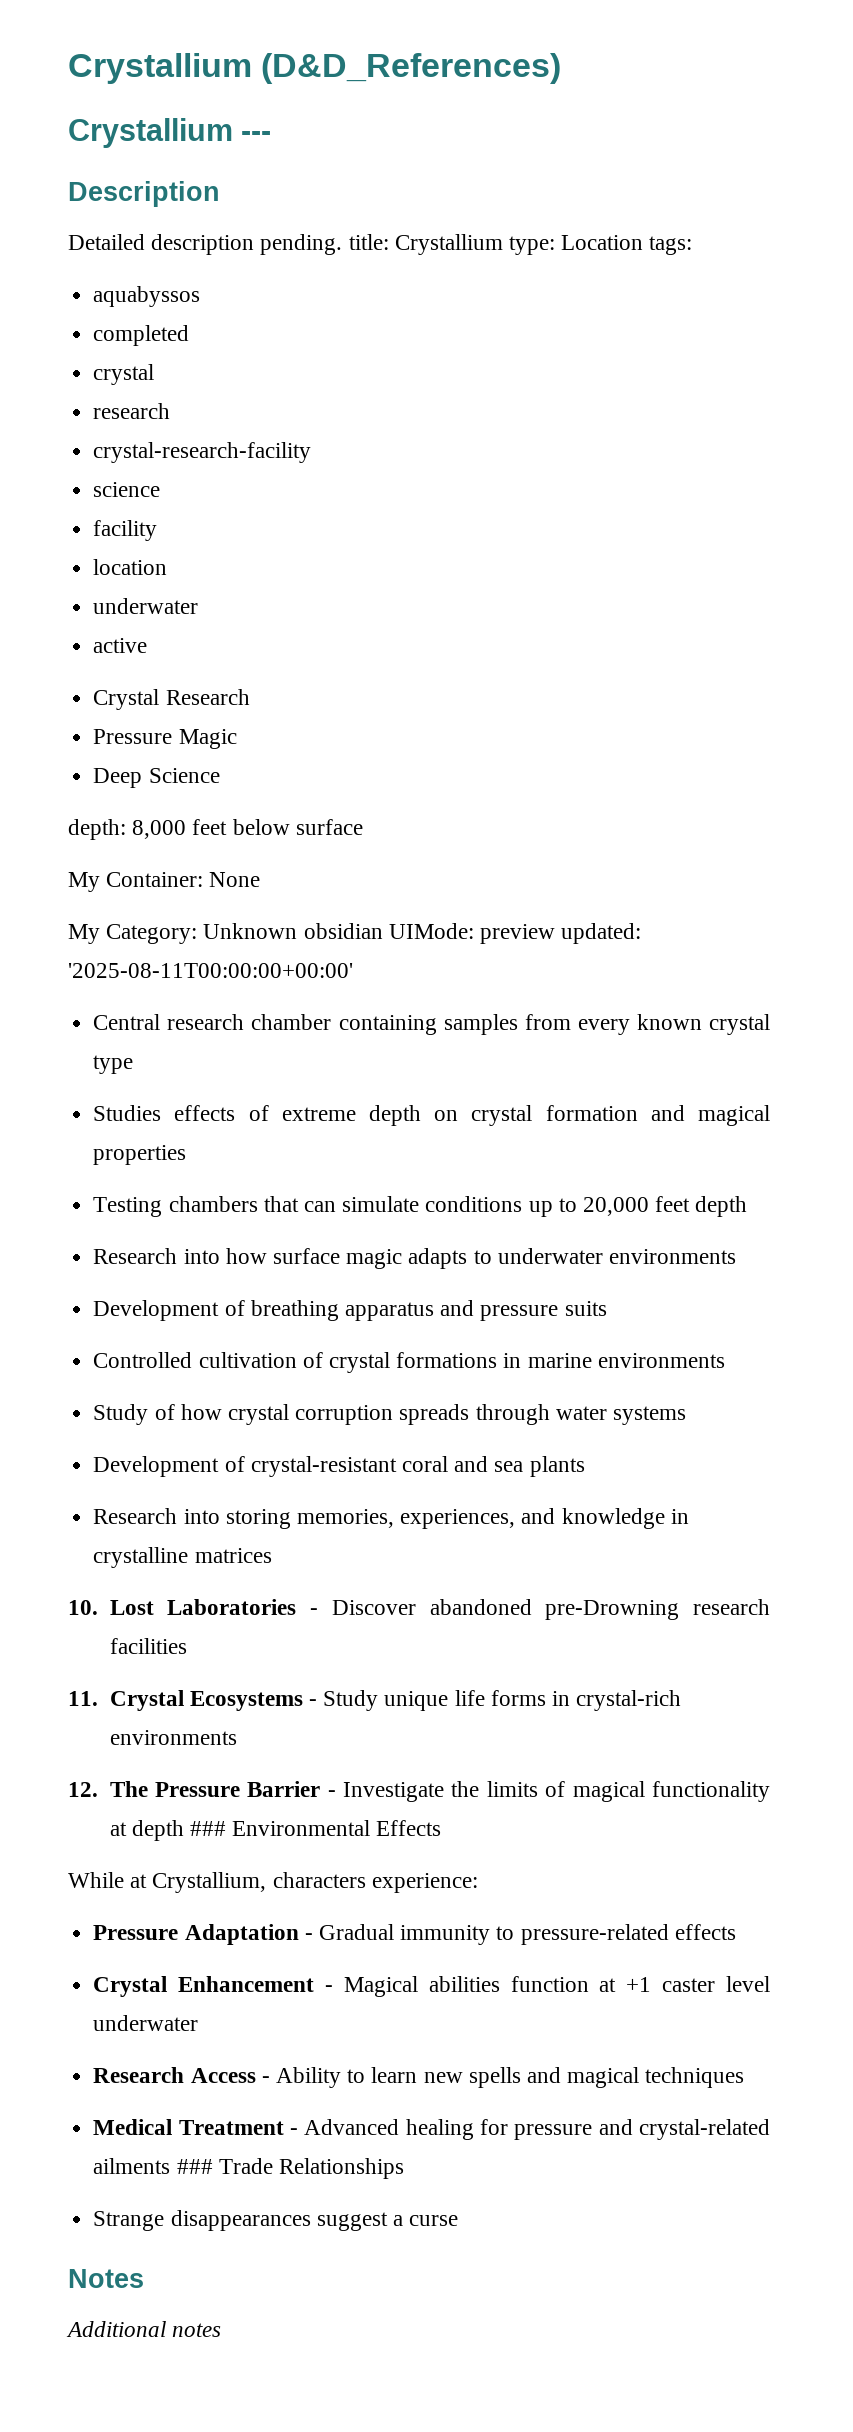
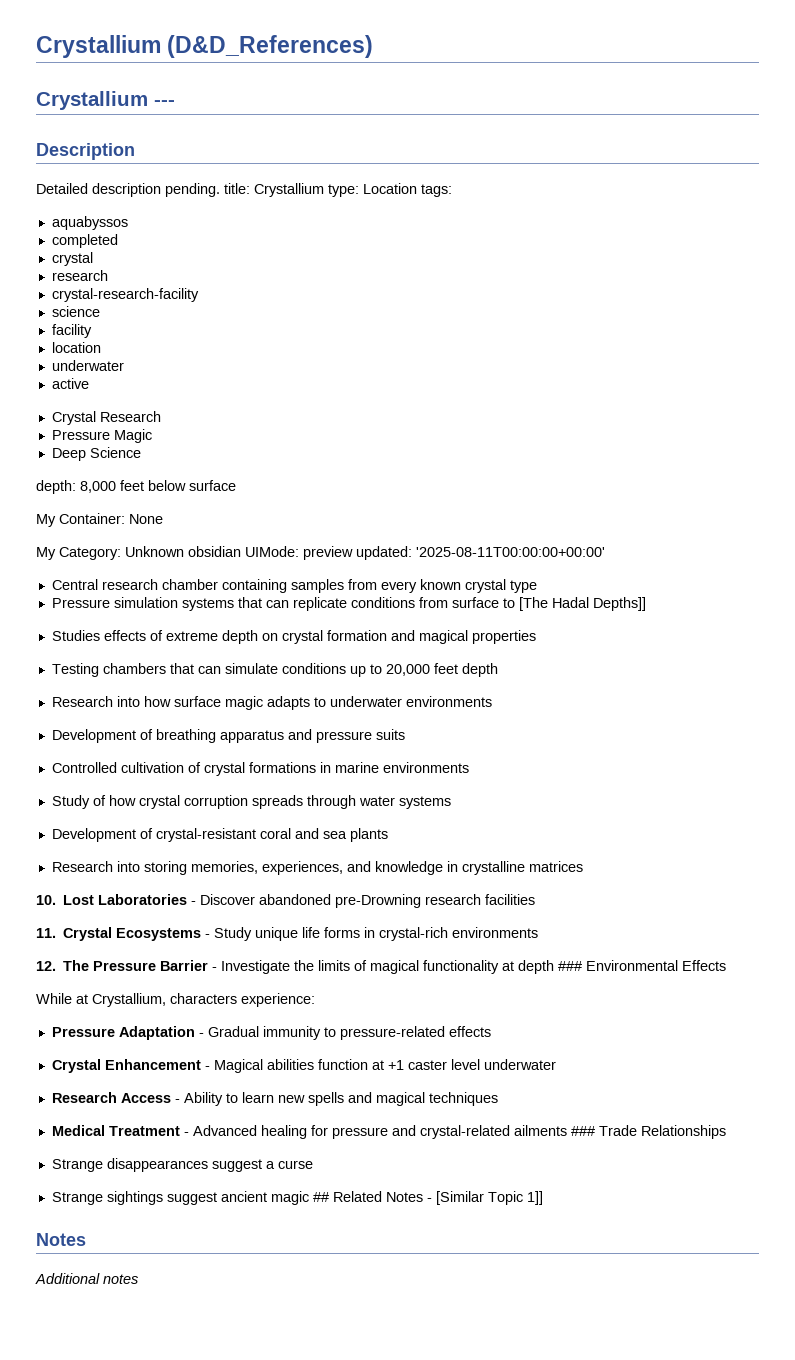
(134, 1064) none -> [51,597,646,611] // Pressure simulation systems that can replicate conditions from surface to [The Hadal Depths]]
(459, 2220) none -> [51,1191,543,1205] // Strange sightings suggest ancient magic ## Related Notes - [Similar Topic 1]]

